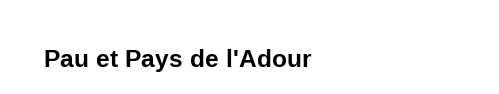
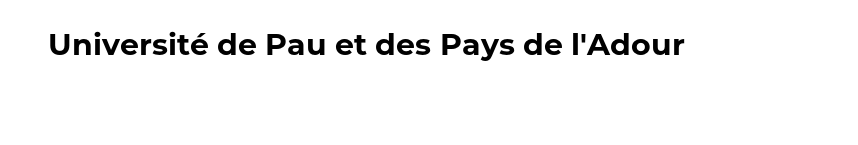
(44, 58) none -> [48,31,258,55] Université de
(118, 59) none -> [375,33,432,55] des

